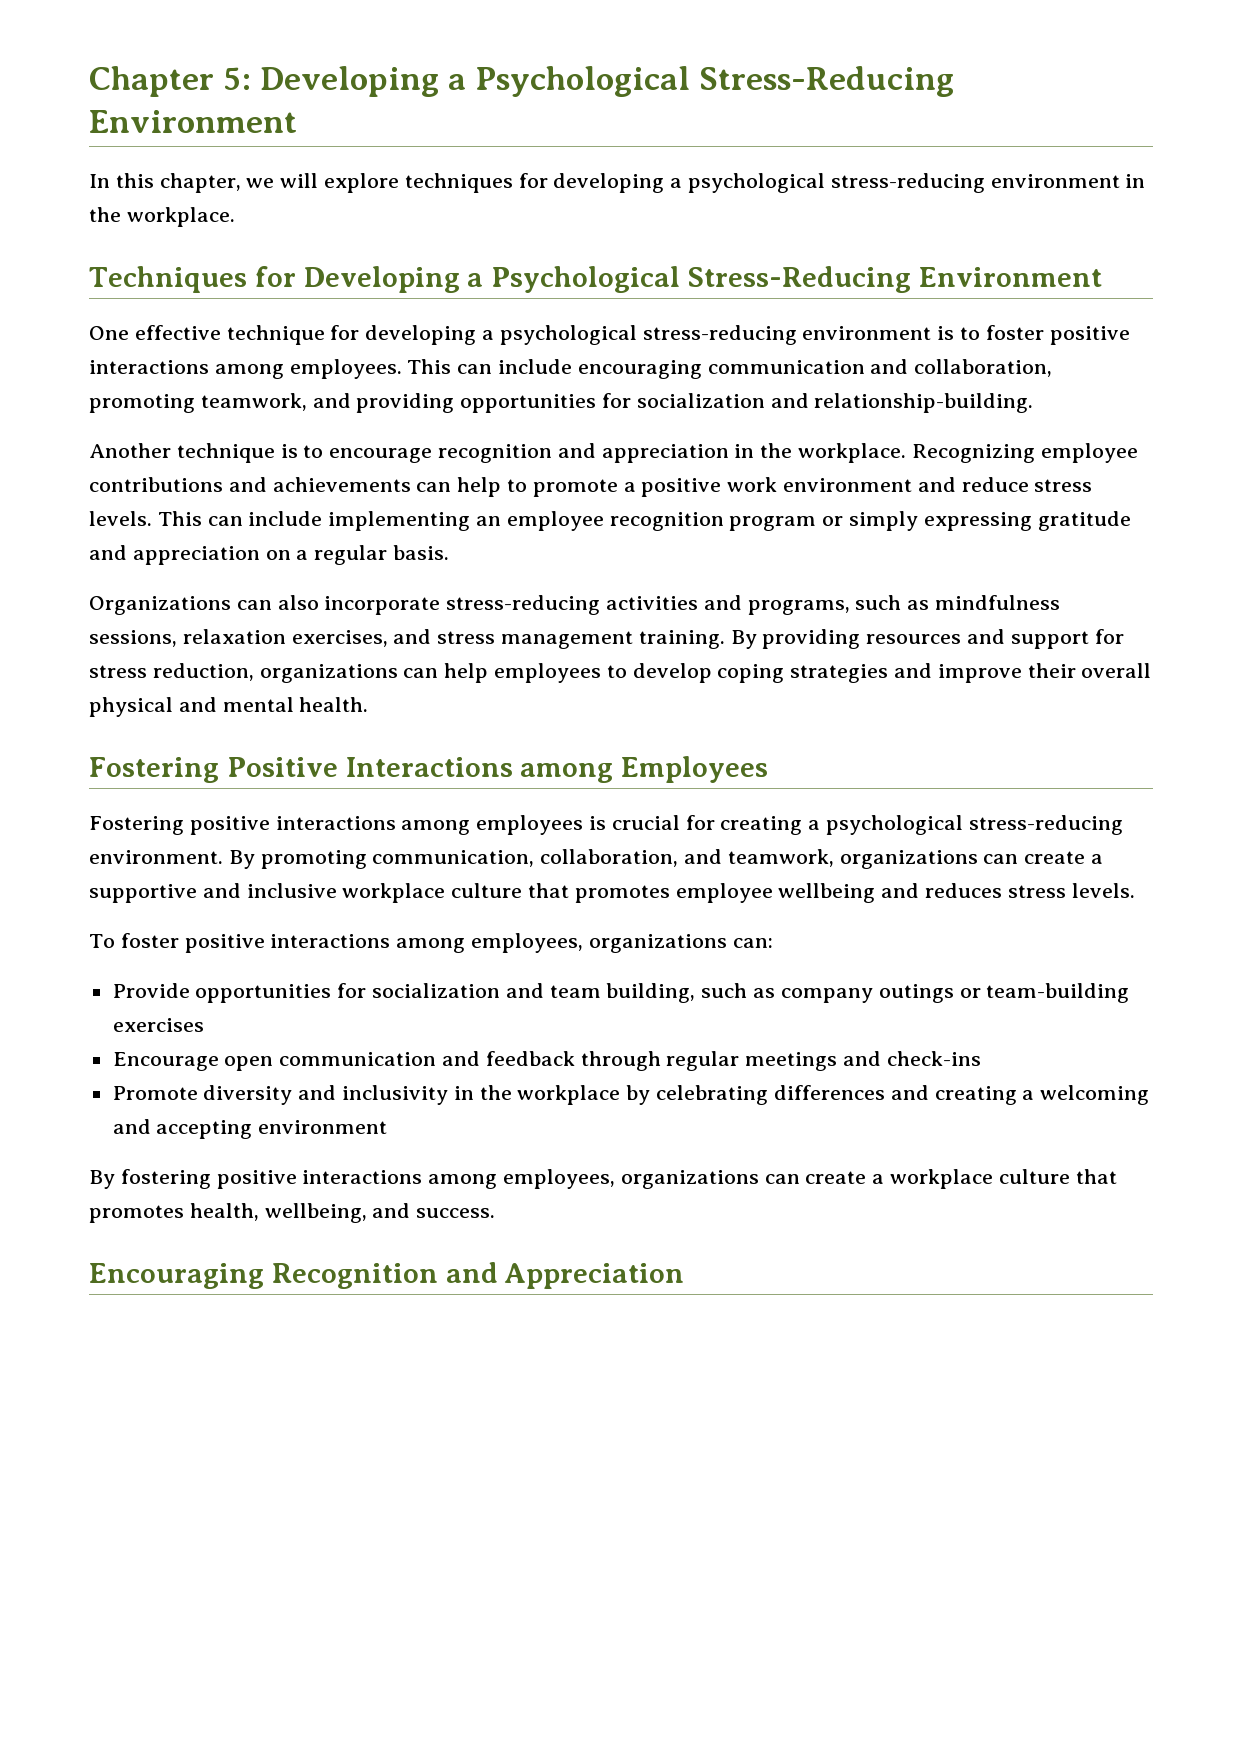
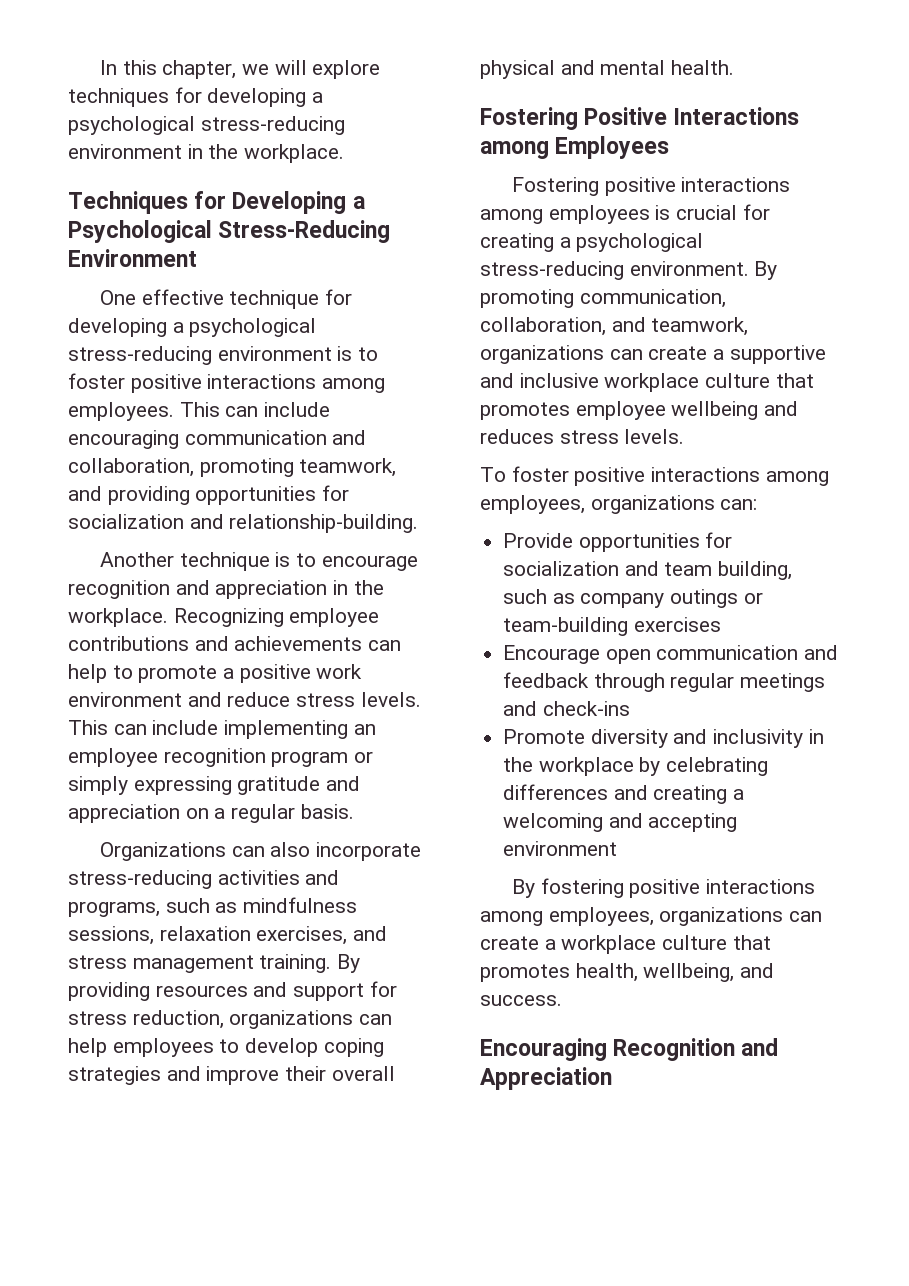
[89,66,955,97] [89,110,297,133] Chapter 5: Developing a Psychological Stress-Reducing Environment // -> (99, 67) none

